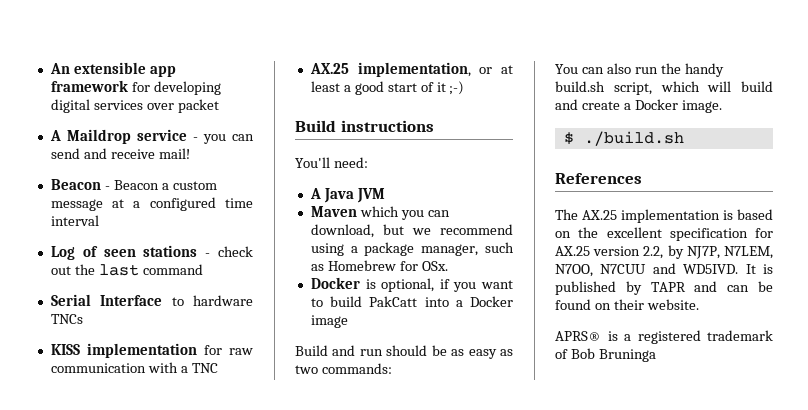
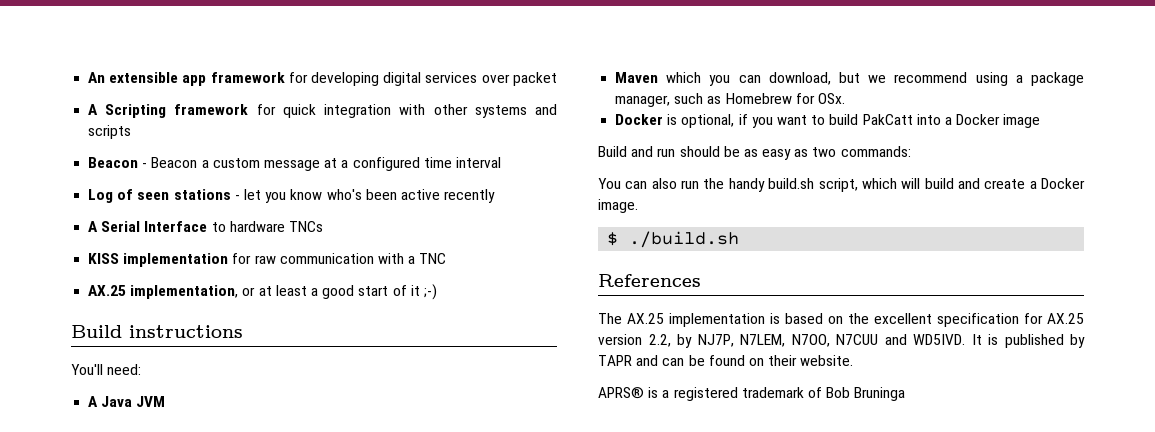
[66,129,254,144] [50,148,190,159] Maildrop service - you can send and receive mail! -> [105,104,557,118] [88,125,132,139] Scripting framework for quick integration with other systems and scripts
[218,246,253,257] [50,264,203,276] check out the last command // -> [243,189,496,203] [88,221,99,232] let you know who's been active recently // A

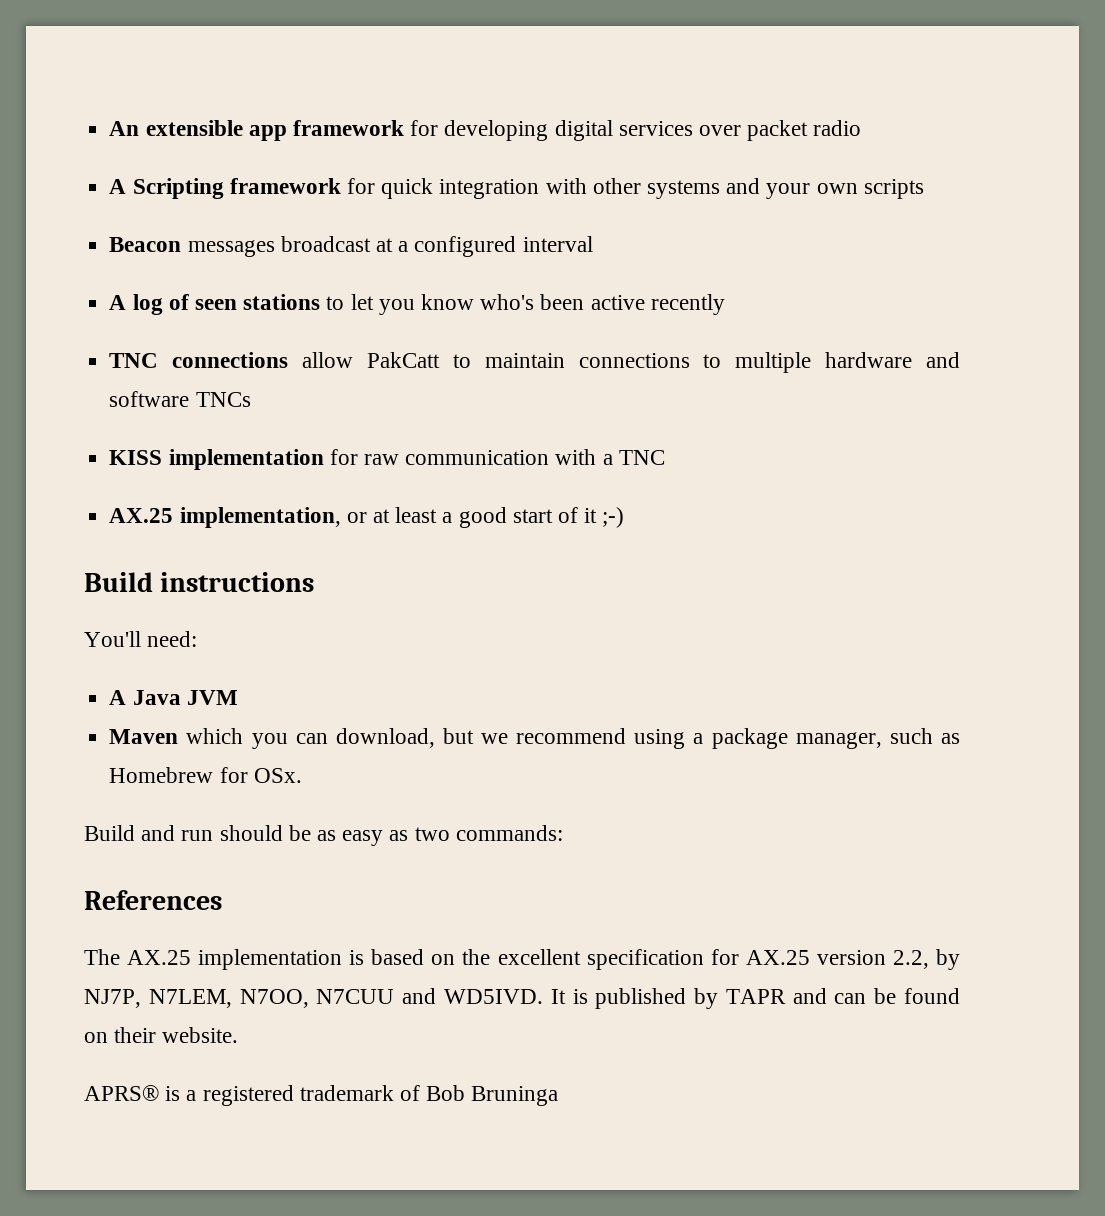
(557, 79) none -> [813,120,862,136] radio
(557, 109) none -> [766,183,858,199] your own
[142,157,320,171] - Beacon a custom message -> [187,236,371,257] messages broadcast
[423,157,452,168] time -> (517, 246) none
[88,189,114,203] Log -> [109,294,163,315] A log
[234,195,240,200] - -> [326,296,345,310] to
[88,221,285,232] A Serial Interface to hardware -> [109,352,960,373] [109,391,190,407] TNC connections allow PakCatt to maintain connections to multiple hardware and software
[615,114,1041,128] // Docker is optional, if you want to build PakCatt into a Docker image -> (302, 775) none
[598,178,1085,192] [598,199,638,213] [607,231,740,248] // You can also run the handy build.sh script, which will build and create a Docker image. // $ ./build.sh -> (563, 833) none

